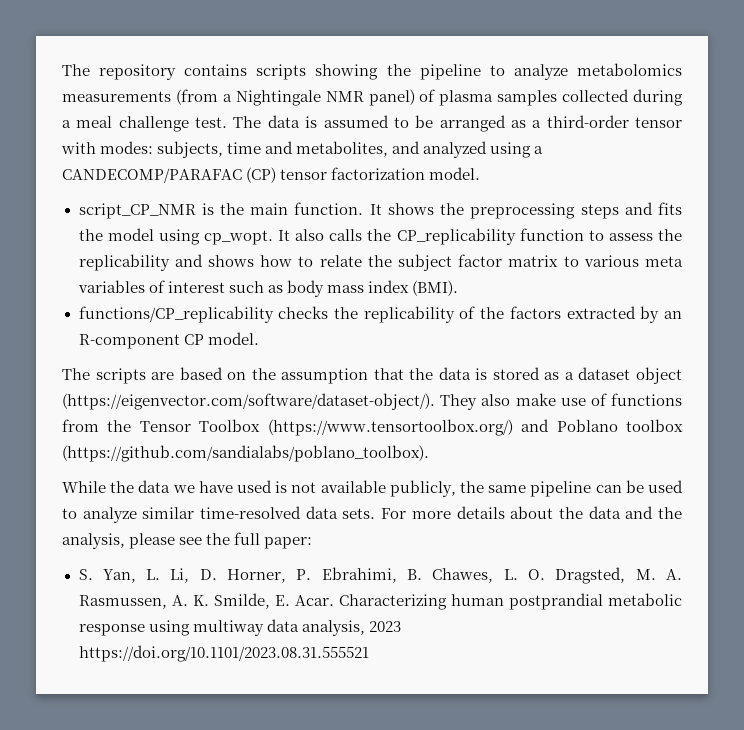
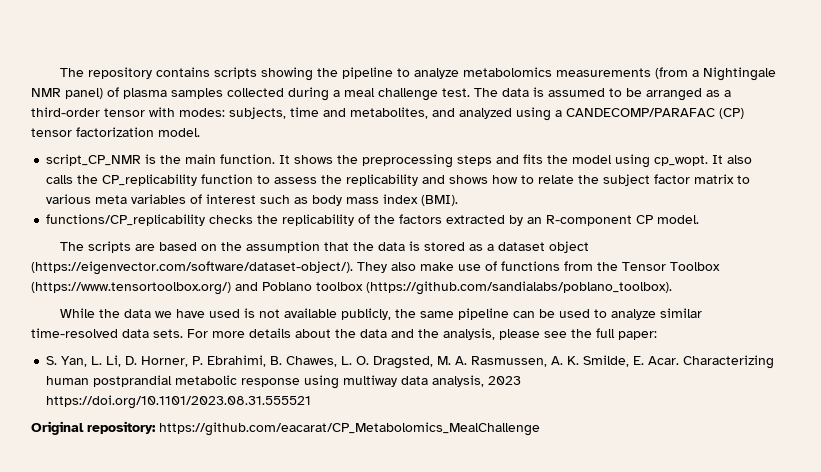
(369, 653) none -> [31,421,540,436] // Original repository: https://github.com/eacarat/CP_Metabolomics_MealChallenge

